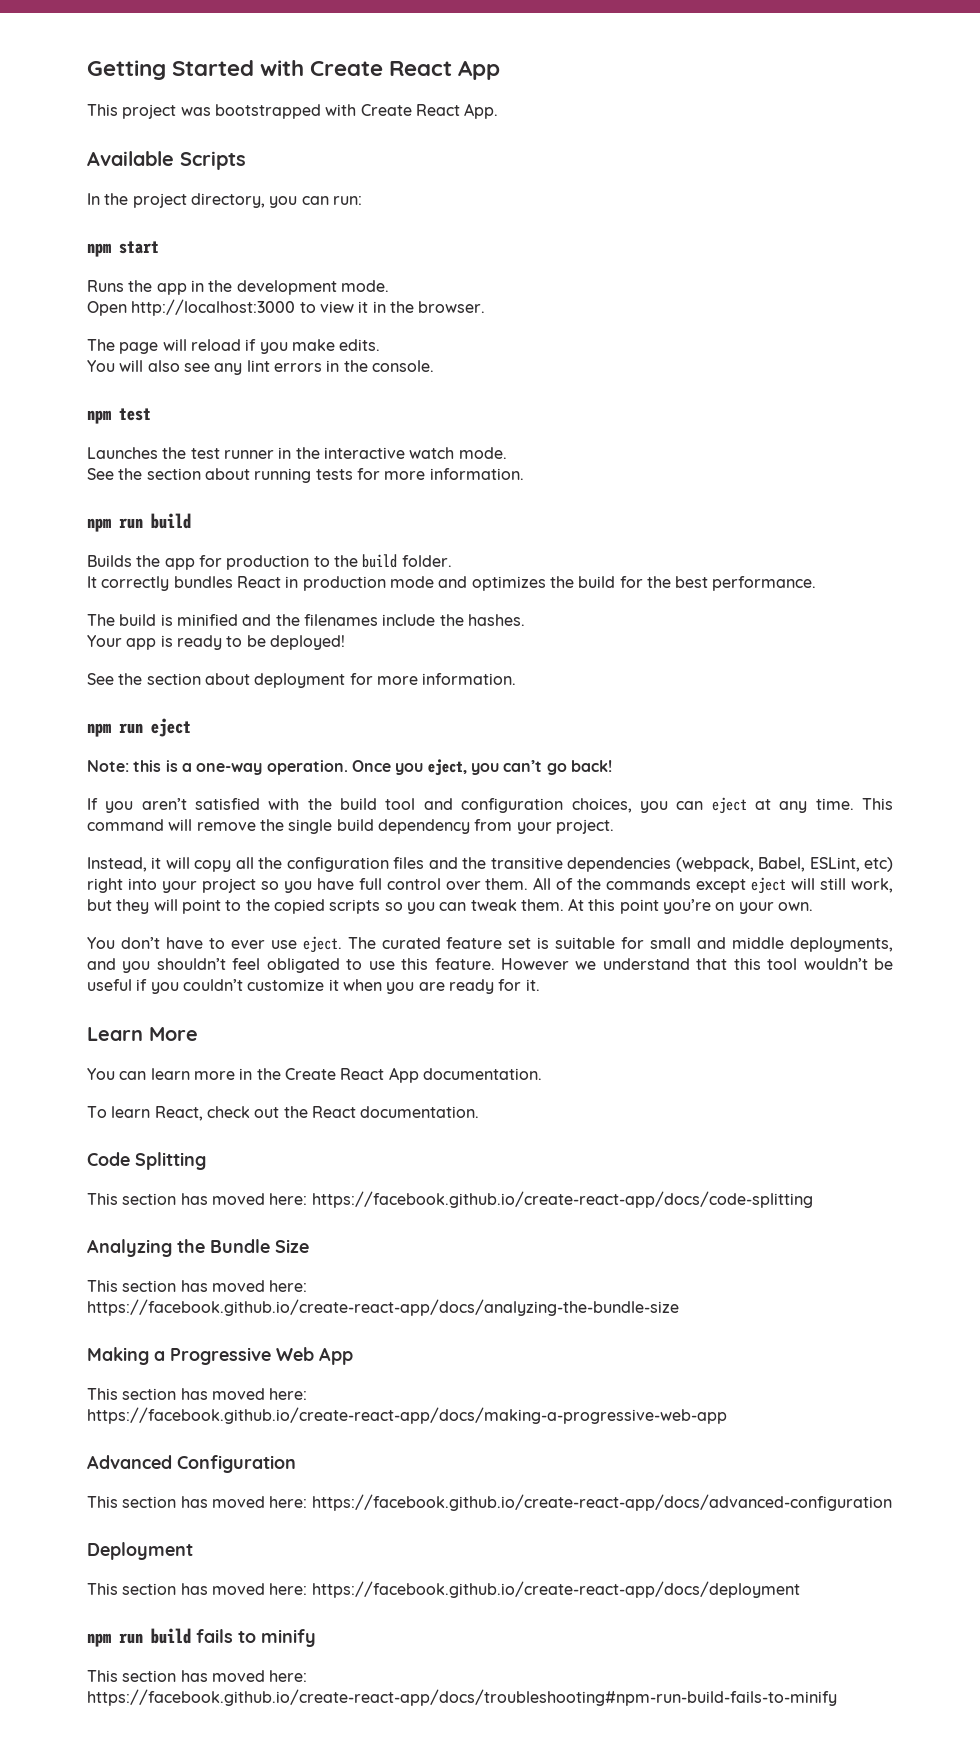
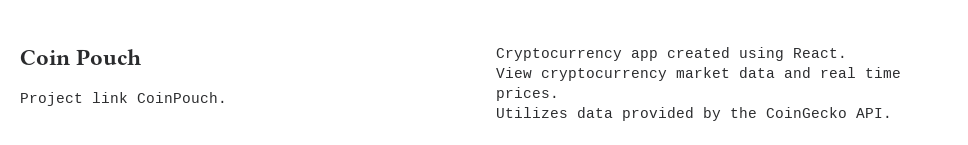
[87,60,501,80] [87,103,499,119] [87,151,246,170] [87,193,362,208] [87,241,159,257] [87,280,389,295] [87,299,486,316] [87,339,381,354] [87,360,434,375] [87,408,151,424] [87,447,507,459] [87,468,524,483] [87,513,191,532] [87,554,452,570] [87,576,817,591] [87,614,525,626] [87,635,345,650] [87,673,517,688] [87,718,191,737] [87,759,612,776] [87,797,894,814] [87,819,614,834] [87,857,894,872] [87,877,893,894] [87,898,814,914] [87,936,894,953] [87,958,893,973] [87,979,540,994] [87,1027,198,1041] [87,1067,542,1083] [87,1106,480,1121] [87,1152,206,1170] [87,1191,813,1208] [87,1239,309,1257] [87,1280,308,1292] [87,1299,679,1316] [87,1347,353,1365] [87,1388,308,1400] [87,1407,727,1424] [87,1455,296,1473] [87,1494,892,1511] [87,1542,193,1560] [87,1581,800,1598] [87,1628,316,1647] [87,1670,308,1682] [87,1689,837,1706] Getting Started with Create React App // This project was bootstrapped with Create React App. // Available Scripts // In the project directory, you can run: // npm start // Runs the app in the development mode. // Open http://localhost:3000 to view it in the browser. // The page will reload if you make edits. // You will also see any lint errors in the console. // npm test // Launches the test runner in the interactive watch mode. // See the section about running tests for more information. // npm run build // Builds the app for production to the build folder. // It correctly bundles React in production mode and optimizes the build for the best performance. // The build is minified and the filenames include the hashes. // Your app is ready to be deployed! // See the section about deployment for more information. // npm run eject // Note: this is a one-way operation. Once you eject, you can’t go back! // If you aren’t satisfied with the build tool and configuration choices, you can eject at any time. This command will remove the single build dependency from your project. // Instead, it will copy all the configuration files and the transitive dependencies (webpack, Babel, ESLint, etc) right into your project so you have full control over them. All of the commands except eject will still work, but they will point to the copied scripts so you can tweak them. At this point you’re on your own. // You don’t have to ever use eject. The curated feature set is suitable for small and middle deployments, and you shouldn’t feel obligated to use this feature. However we understand that this tool wouldn’t be useful if you couldn’t customize it when you are ready for it. // Learn More // You can learn more in the Create React App documentation. // To learn React, check out the React documentation. // Code Splitting // This section has moved here: https://facebook.github.io/create-react-app/docs/code-splitting // Analyzing the Bundle Size // This section has moved here: https://facebook.github.io/create-react-app/docs/analyzing-the-bundle-size // Making a Progressive Web App // This section has moved here: https://facebook.github.io/create-react-app/docs/making-a-progressive-web-app // Advanced Configuration // This section has moved here: https://facebook.github.io/create-react-app/docs/advanced-configuration // Deployment // This section has moved here: https://facebook.github.io/create-react-app/docs/deployment // npm run build fails to minify // This section has moved here: https://facebook.github.io/create-react-app/docs/troubleshooting#npm-run-build-fails-to-minify -> [20,49,143,65] [20,92,227,106] [496,47,847,61] [496,67,901,81] [496,87,559,101] [496,107,892,121] Coin Pouch // Project link CoinPouch. // Cryptocurrency app created using React. // View cryptocurrency market data and real time prices. // Utilizes data provided by the CoinGecko API.

